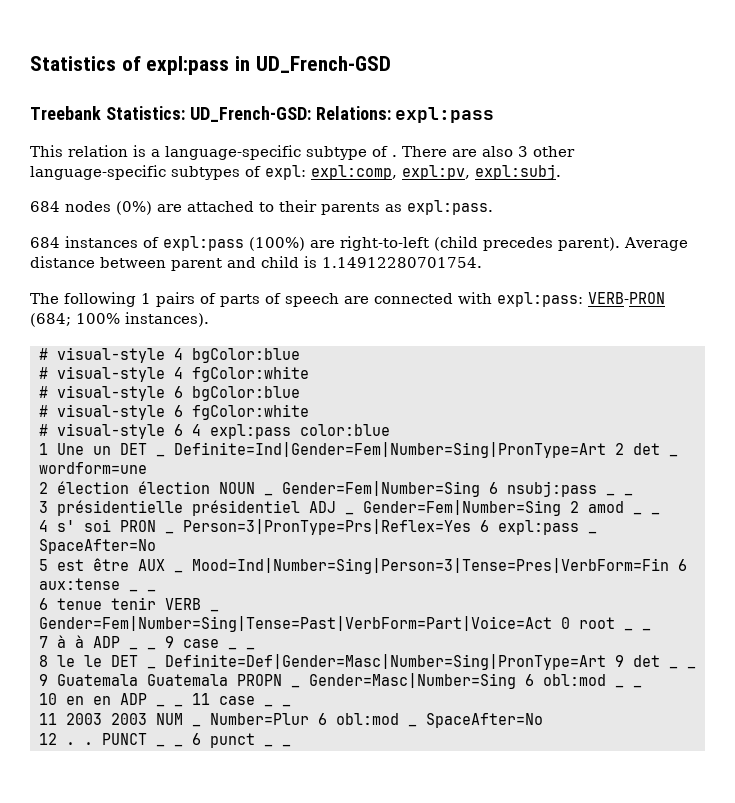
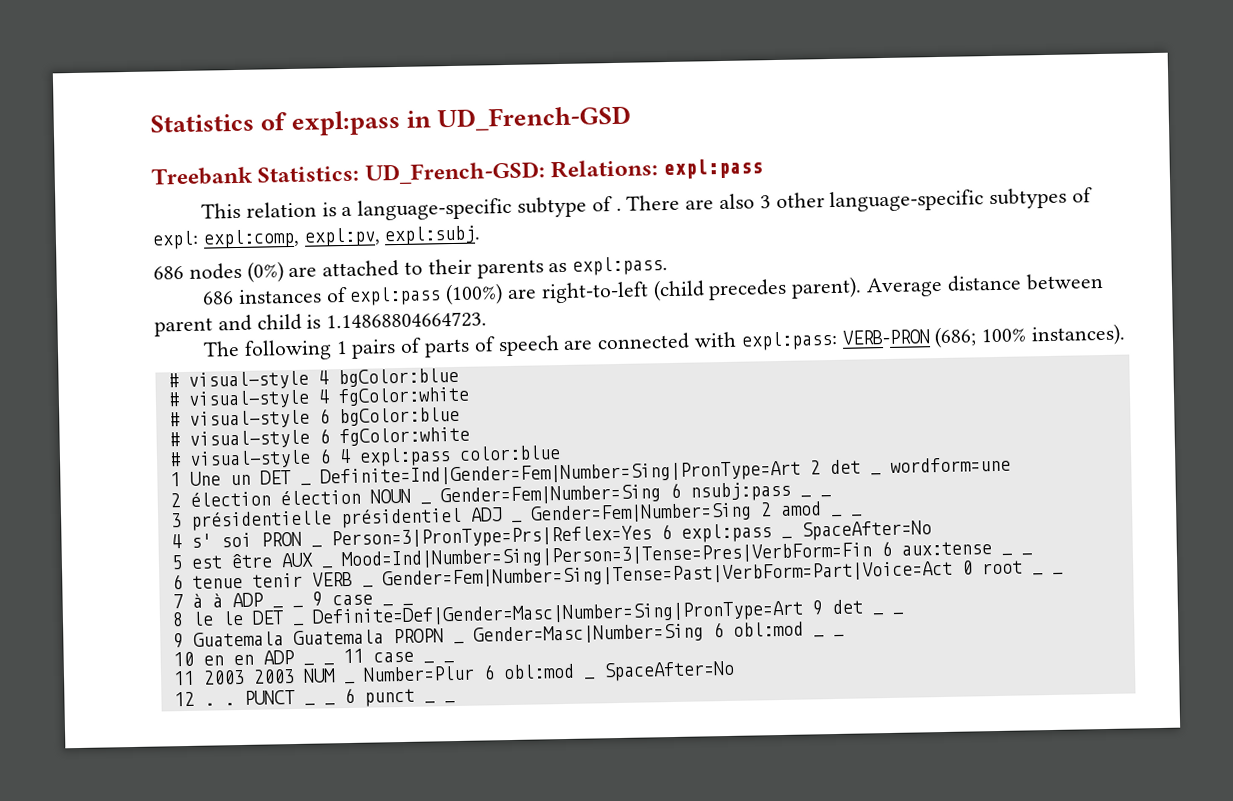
[30,201,60,212] 684 -> [153,265,184,280] 686
[30,237,60,248] 684 -> [202,291,235,305] 686
[322,257,482,268] 1.14912280701754. -> [326,311,488,330] 1.14868804664723.
[30,313,71,327] (684; -> [934,326,978,349] (686;

